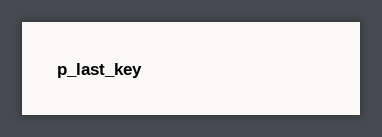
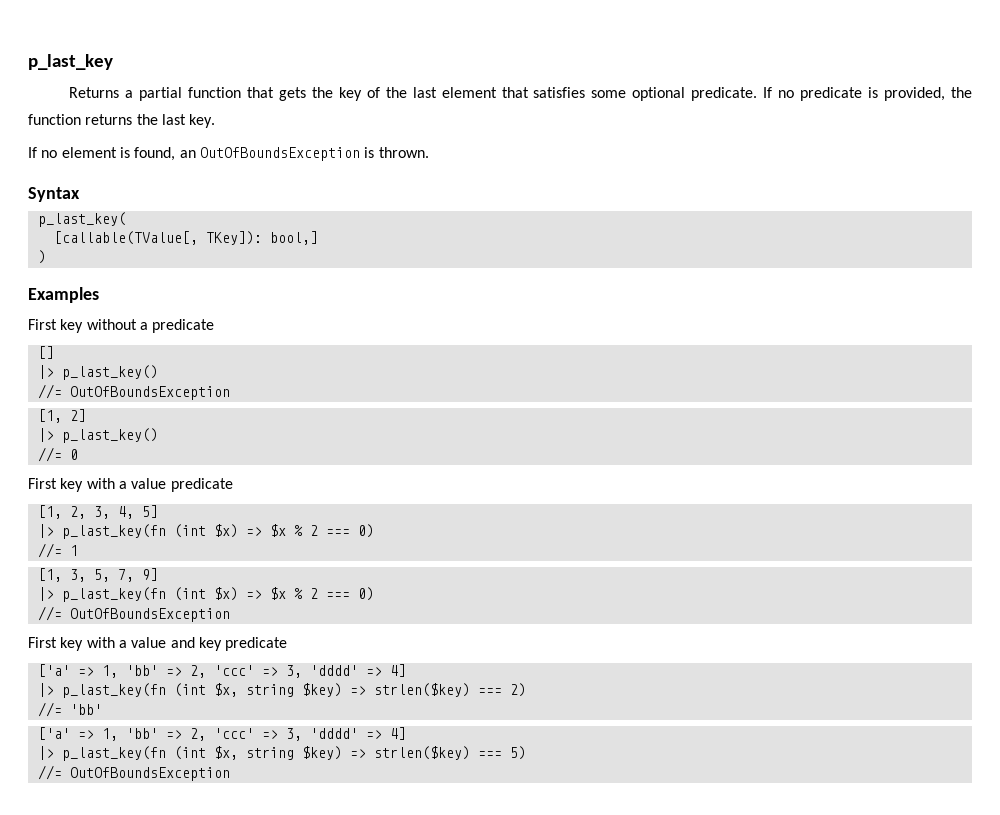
(142, 70) none -> [69,87,973,101] [28,114,216,128] [28,147,429,161] [28,187,80,202] [37,212,126,227] [53,231,318,245] [37,250,46,264] [28,287,99,303] [28,319,215,333] [37,346,54,359] [37,365,158,380] [37,384,230,400] [37,409,86,423] [37,428,158,443] [37,447,78,462] [28,478,233,492] [37,505,158,519] [37,524,374,539] [37,543,78,558] [37,568,158,582] [37,587,374,602] [37,606,230,622] [28,637,288,651] [37,664,406,678] [37,683,526,698] [37,702,102,717] [37,727,406,741] [37,746,526,761] [37,765,230,781] // Returns a partial function that gets the key of the last element that satisfies some optional predicate. If no predicate is provided, the function returns the last key. // If no element is found, an OutOfBoundsException is thrown. // Syntax // p_last_key( // [callable(TValue[, TKey]): bool,] // ) // Examples // First key without a predicate // [] // |> p_last_key() // //= OutOfBoundsException // [1, 2] // |> p_last_key() // //= 0 // First key with a value predicate // [1, 2, 3, 4, 5] // |> p_last_key(fn (int $x) => $x % 2 === 0) // //= 1 // [1, 3, 5, 7, 9] // |> p_last_key(fn (int $x) => $x % 2 === 0) // //= OutOfBoundsException // First key with a value and key predicate // ['a' => 1, 'bb' => 2, 'ccc' => 3, 'dddd' => 4] // |> p_last_key(fn (int $x, string $key) => strlen($key) === 2) // //= 'bb' // ['a' => 1, 'bb' => 2, 'ccc' => 3, 'dddd' => 4] // |> p_last_key(fn (int $x, string $key) => strlen($key) === 5) // //= OutOfBoundsException

